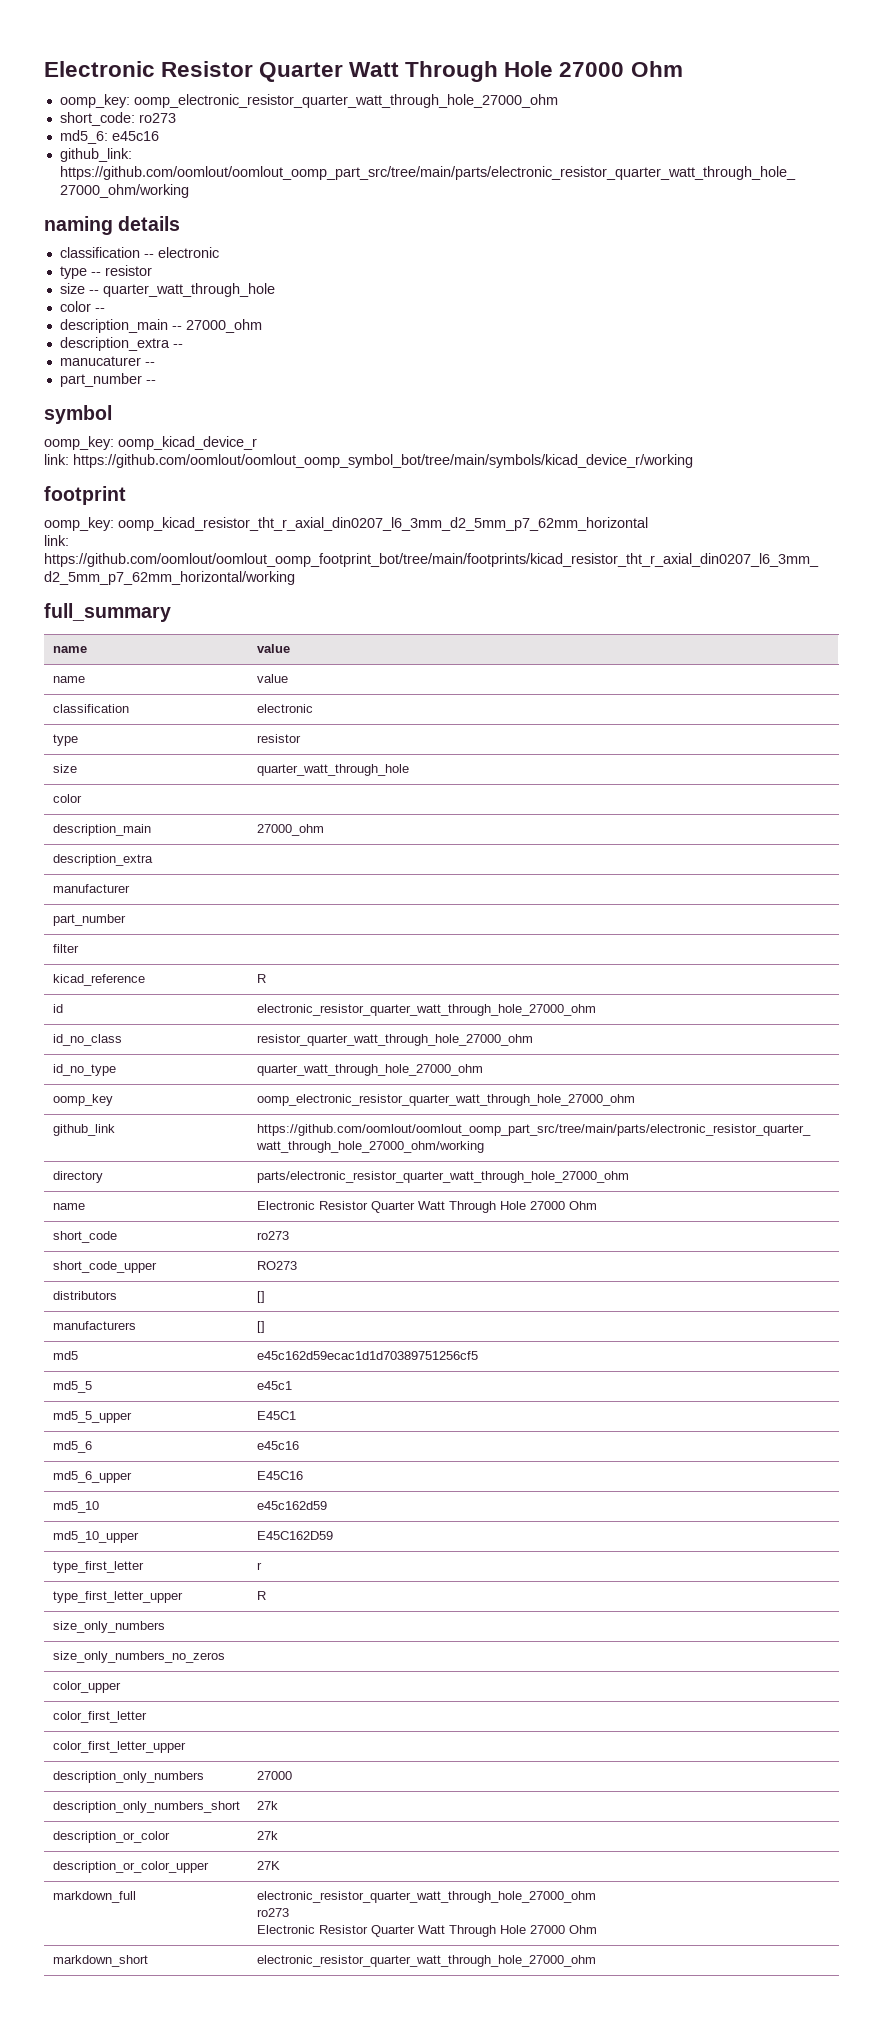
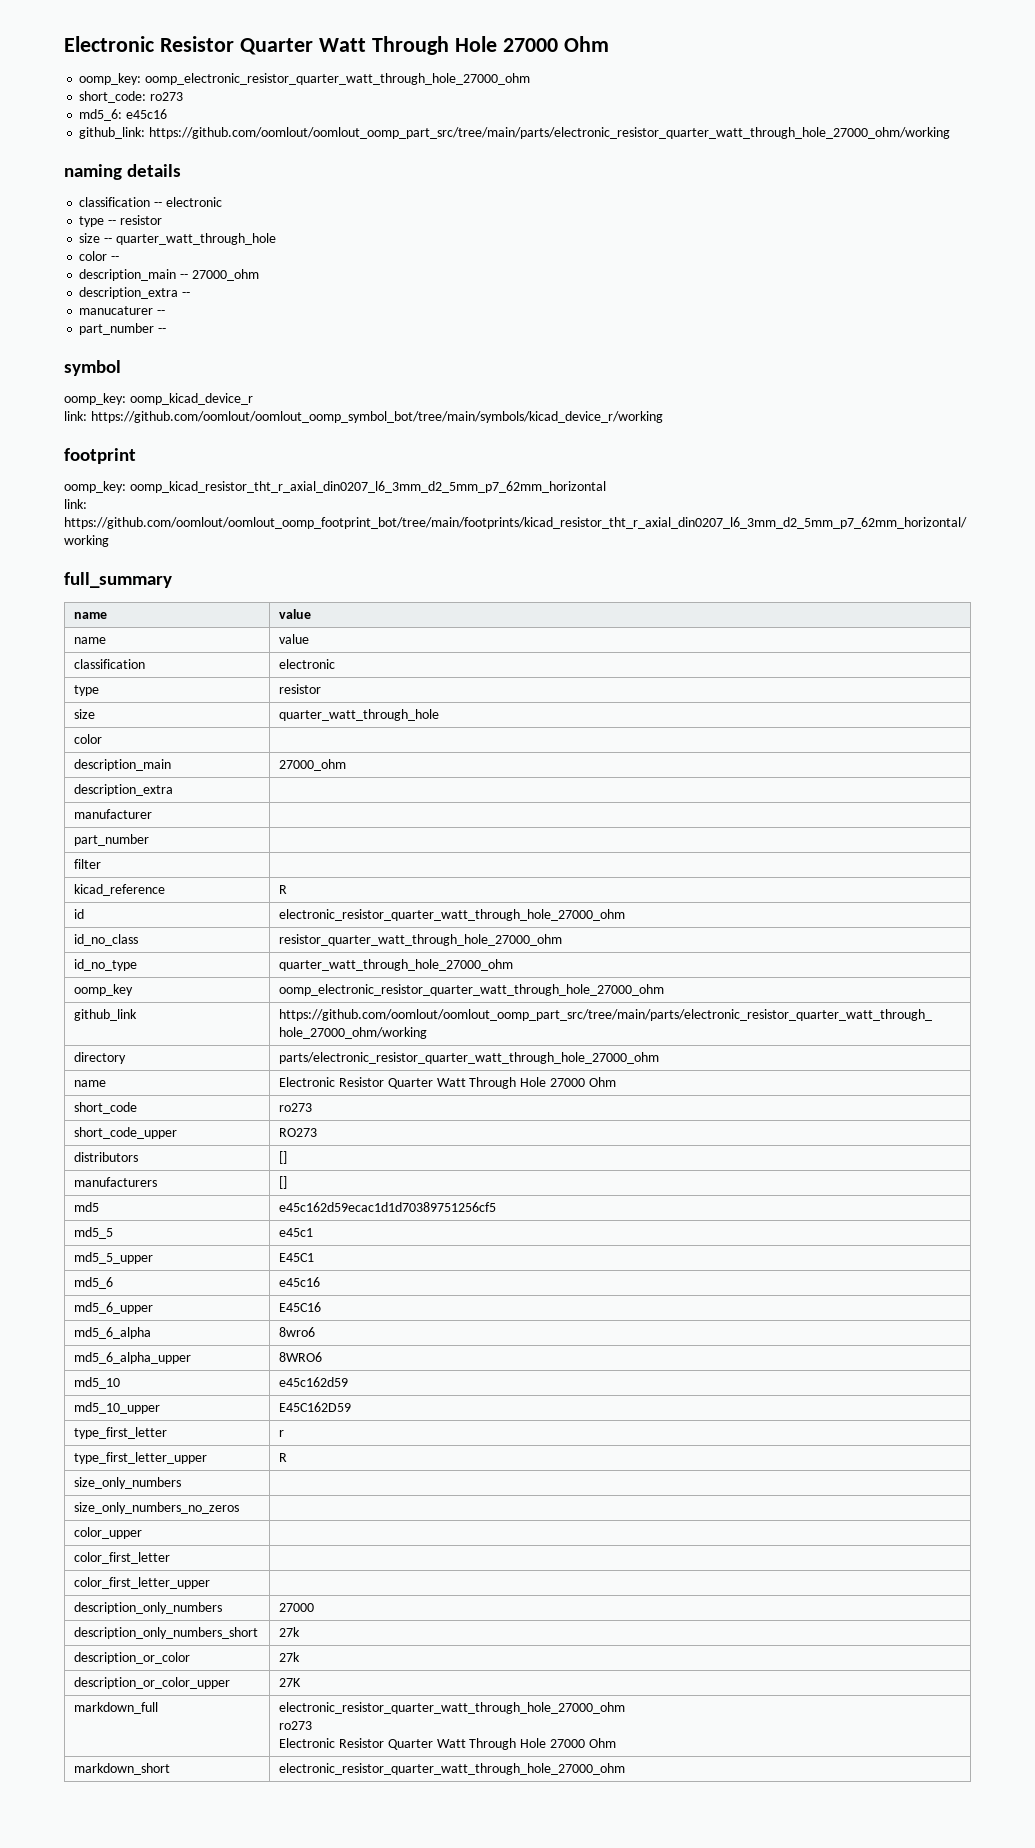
(303, 1475) none -> [74,1327,152,1339] [279,1327,316,1337] [74,1352,192,1364] [279,1352,323,1362] // md5_6_alpha | 8wro6 // md5_6_alpha_upper | 8WRO6

